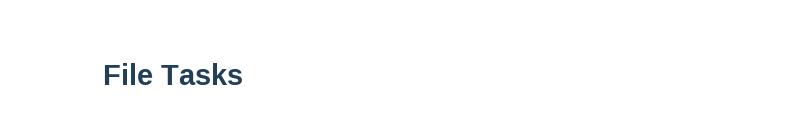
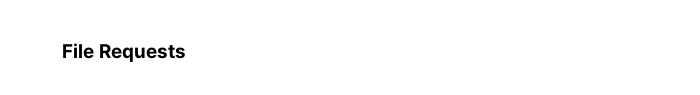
[161,63,243,85] Tasks -> [99,44,187,62] Requests

